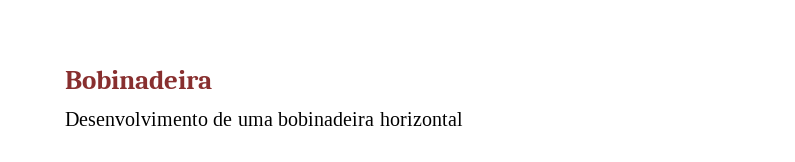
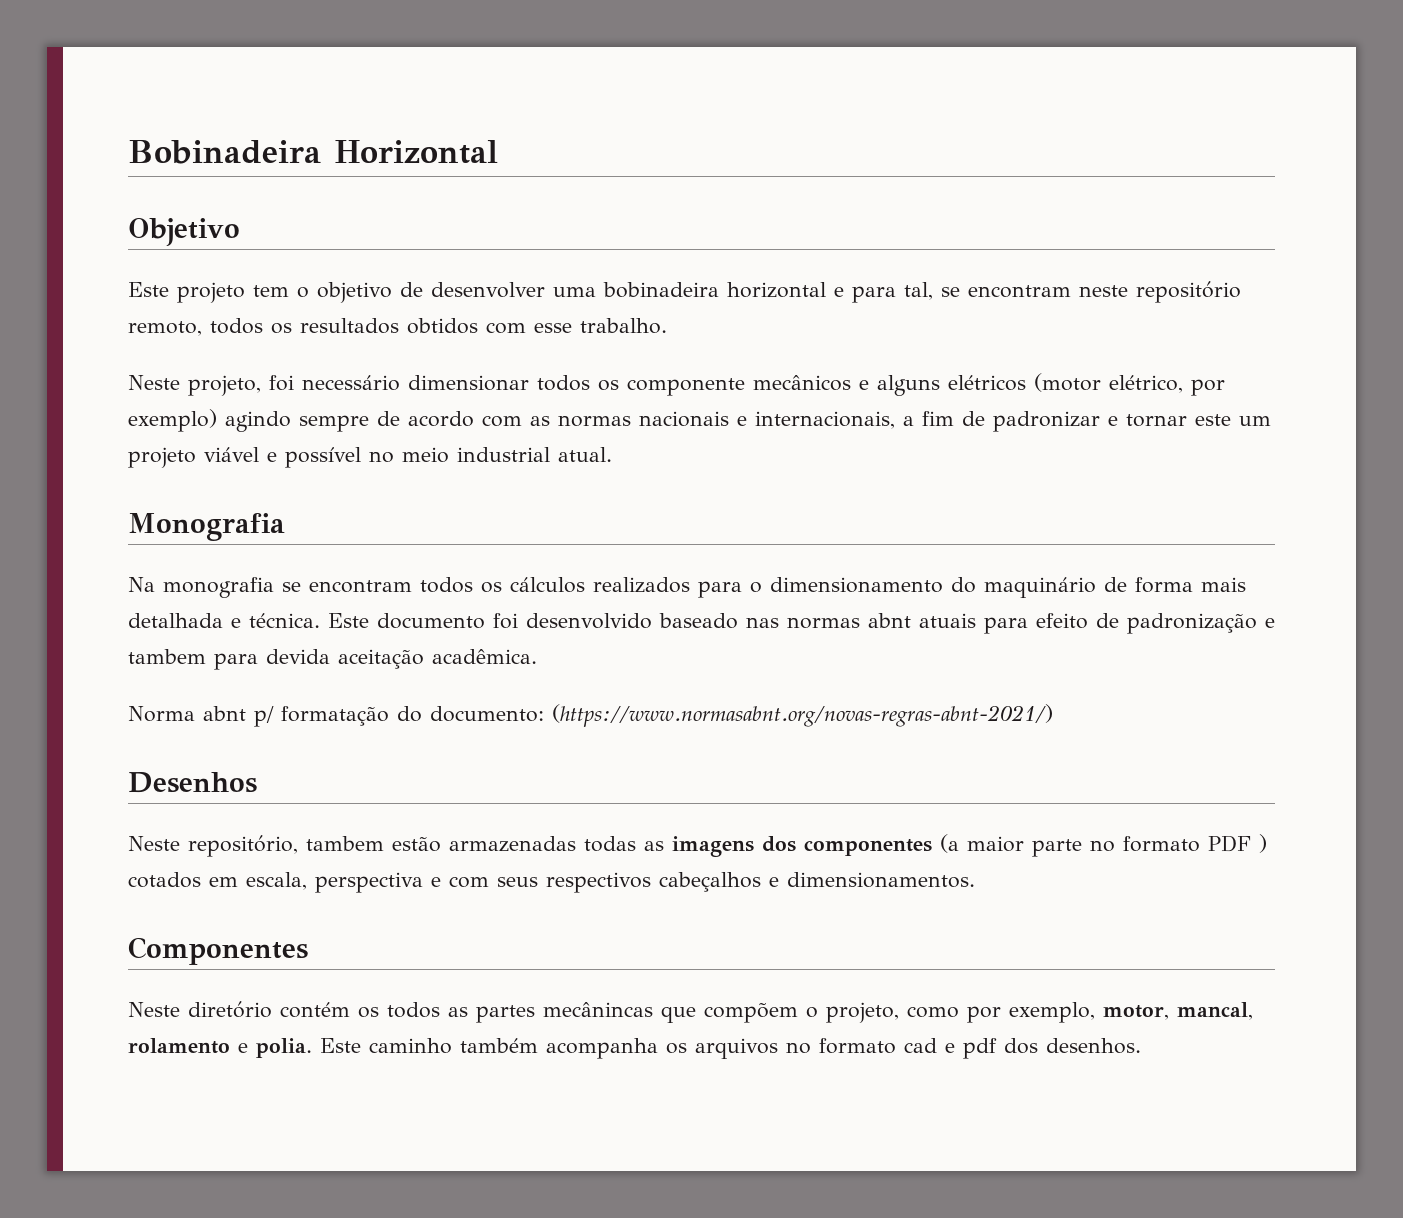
[65,112,463,126] // Desenvolvimento de uma bobinadeira horizontal -> [334,140,498,164] [128,218,240,246] [128,281,1241,303] [128,318,667,336] [128,373,1225,396] [128,409,1271,432] [128,447,612,468] [128,513,285,541] [128,577,1246,598] [128,613,1275,634] [128,649,537,670] [128,704,1053,727] [128,772,257,793] [128,834,1267,857] [128,872,975,893] [128,937,308,965] [128,1001,1253,1023] [128,1038,1141,1059] Horizontal // Objetivo // Este projeto tem o objetivo de desenvolver uma bobinadeira horizontal e para tal, se encontram neste repositório remoto, todos os resultados obtidos com esse trabalho. // Neste projeto, foi necessário dimensionar todos os componente mecânicos e alguns elétricos (motor elétrico, por exemplo) agindo sempre de acordo com as normas nacionais e internacionais, a fim de padronizar e tornar este um projeto viável e possível no meio industrial atual. // Monografia // Na monografia se encontram todos os cálculos realizados para o dimensionamento do maquinário de forma mais detalhada e técnica. Este documento foi desenvolvido baseado nas normas abnt atuais para efeito de padronização e tambem para devida aceitação acadêmica. // Norma abnt p/ formatação do documento: (https://www.normasabnt.org/novas-regras-abnt-2021/) // Desenhos // Neste repositório, tambem estão armazenadas todas as imagens dos componentes (a maior parte no formato PDF ) cotados em escala, perspectiva e com seus respectivos cabeçalhos e dimensionamentos. // Componentes // Neste diretório contém os todos as partes mecânincas que compõem o projeto, como por exemplo, motor, mancal, rolamento e polia. Este caminho também acompanha os arquivos no formato cad e pdf dos desenhos.

